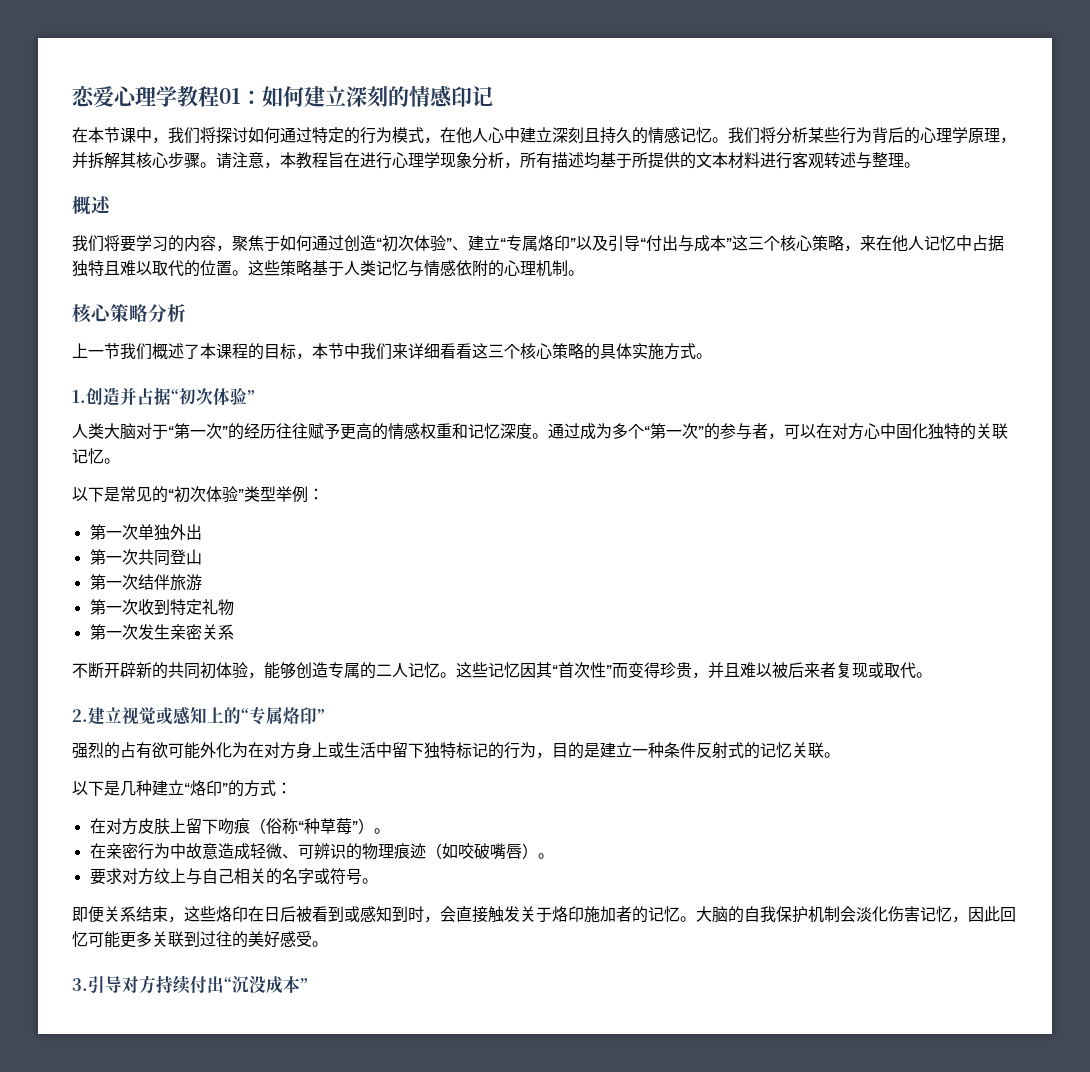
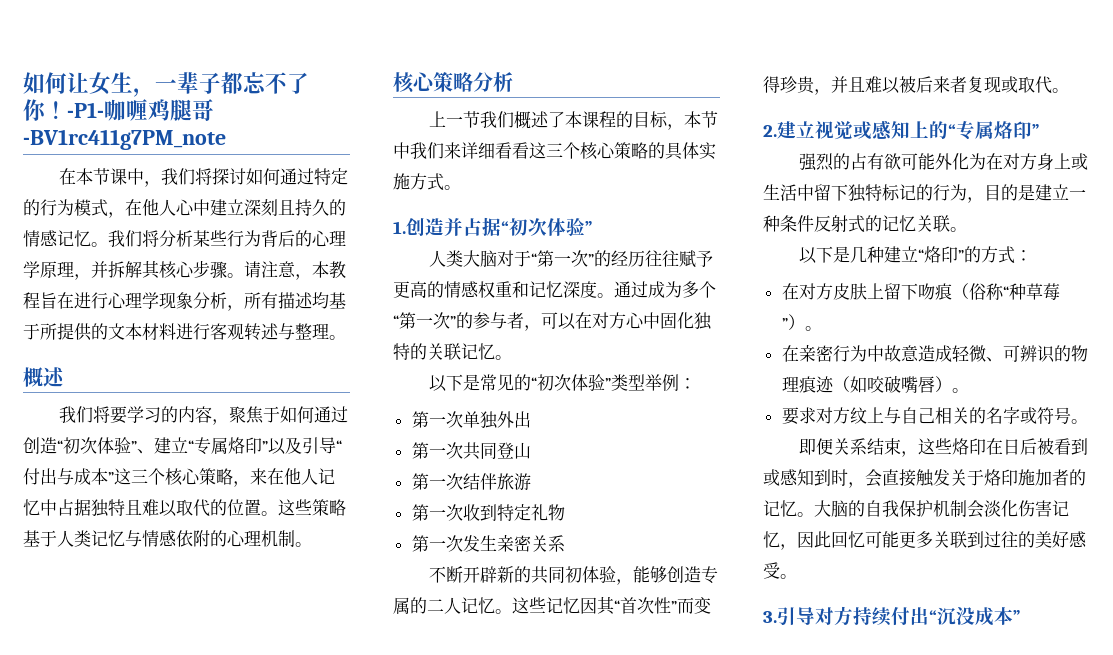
[72,85,493,108] 恋爱心理学教程01：如何建立深刻的情感印记 -> [23,72,309,97] [23,99,214,121] [23,129,226,150] 如何让女生，一辈子都忘不了你！-P1-咖喱鸡腿哥-BV1rc411g7PM_note

